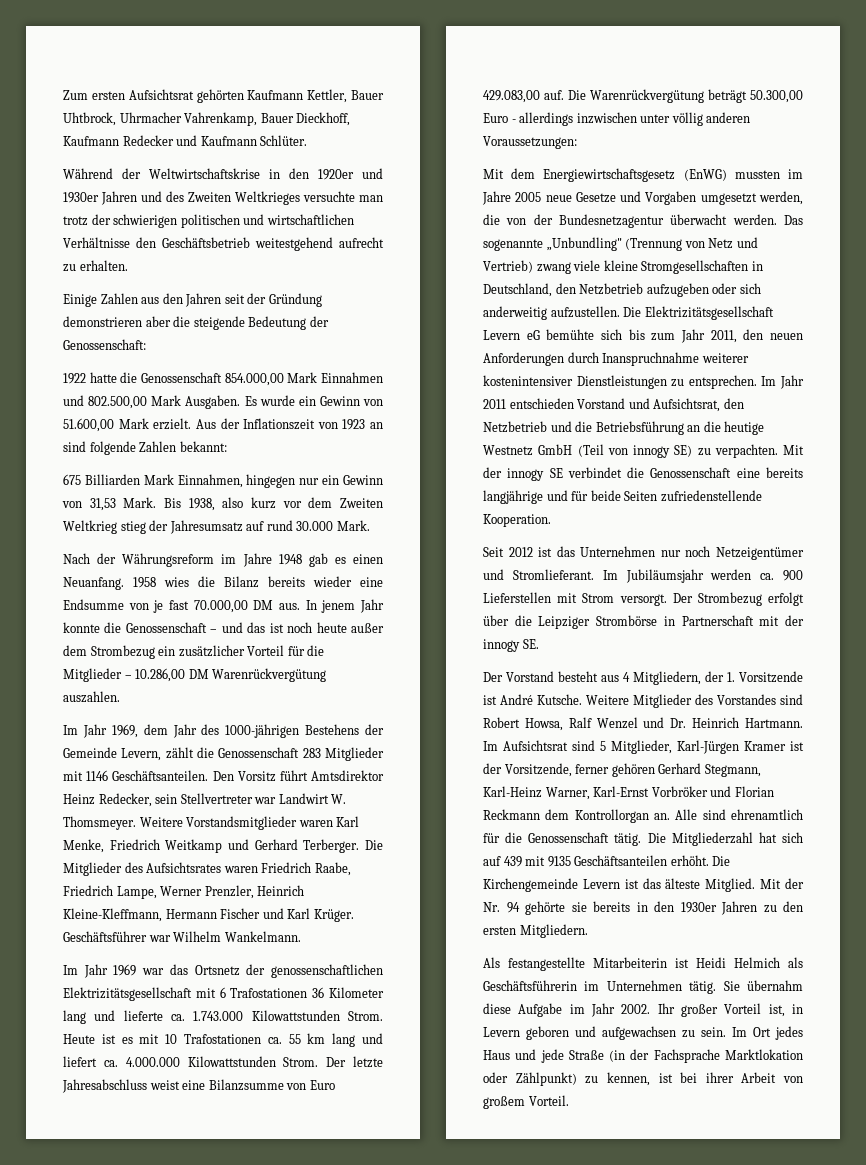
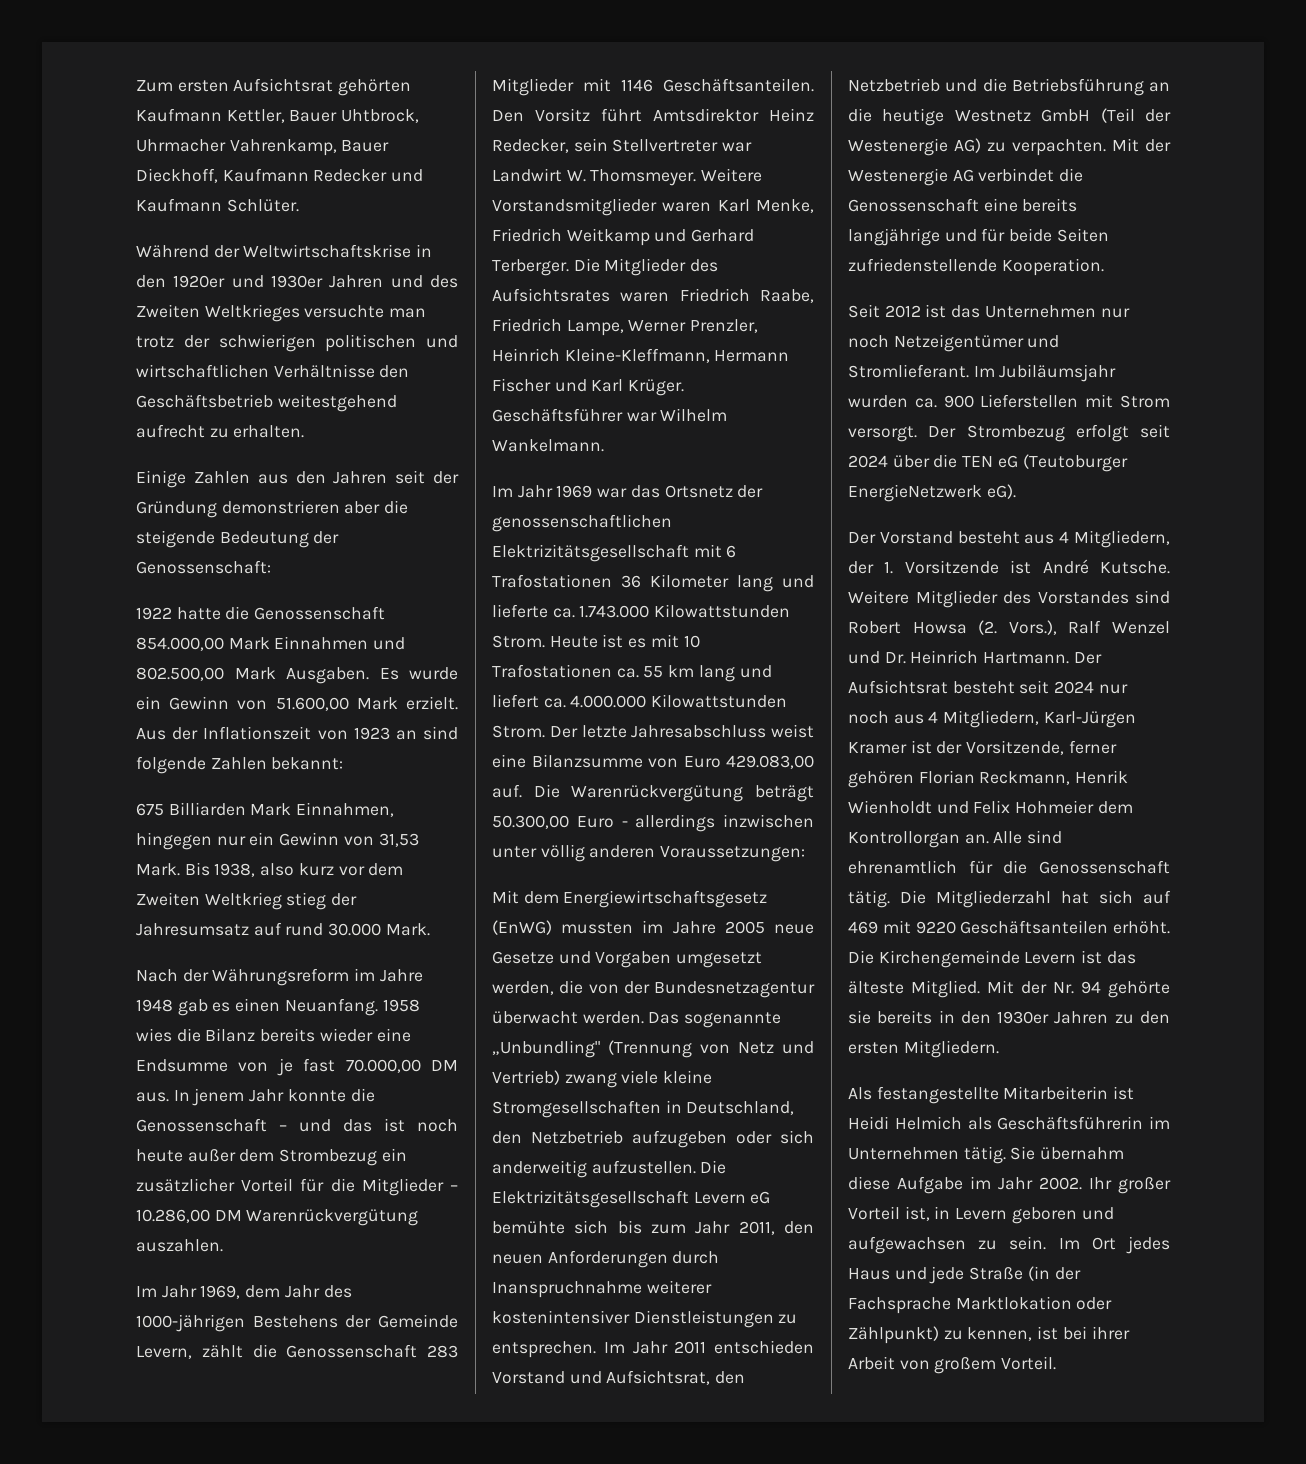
[607,445,693,458] von innogy SE) -> [1145,109,1171,122] [848,138,981,156] der Westenergie AG)
[507,468,563,481] innogy SE -> [848,168,974,186] Westenergie AG
[710,569,752,580] werden -> [848,395,908,408] wurden
[483,615,804,629] [483,639,539,652] über die Leipziger Strombörse in Partnerschaft mit der innogy SE. -> [1140,424,1170,438] [848,454,1128,472] [848,484,1016,502] seit 2024 über die TEN eG (Teutoburger EnergieNetzwerk eG).
[524,718,563,731] Howsa, -> [912,620,1057,635] Howsa (2. Vors.),
[483,740,672,754] Im Aufsichtsrat sind 5 Mitglieder, -> [1073,652,1102,664] [848,680,1128,694] [848,710,1040,728] Der Aufsichtsrat besteht seit 2024 nur noch aus 4 Mitgliedern,
[658,763,761,777] [483,786,774,800] [483,809,540,820] Gerhard Stegmann, Karl-Heinz Warner, Karl-Ernst Vorbröker und Florian Reckmann -> [918,770,1129,785] [848,800,1095,814] Florian Reckmann, Henrik Wienholdt und Felix Hohmeier
[503,856,571,867] 439 mit 9135 -> [848,920,956,934] 469 mit 9220

